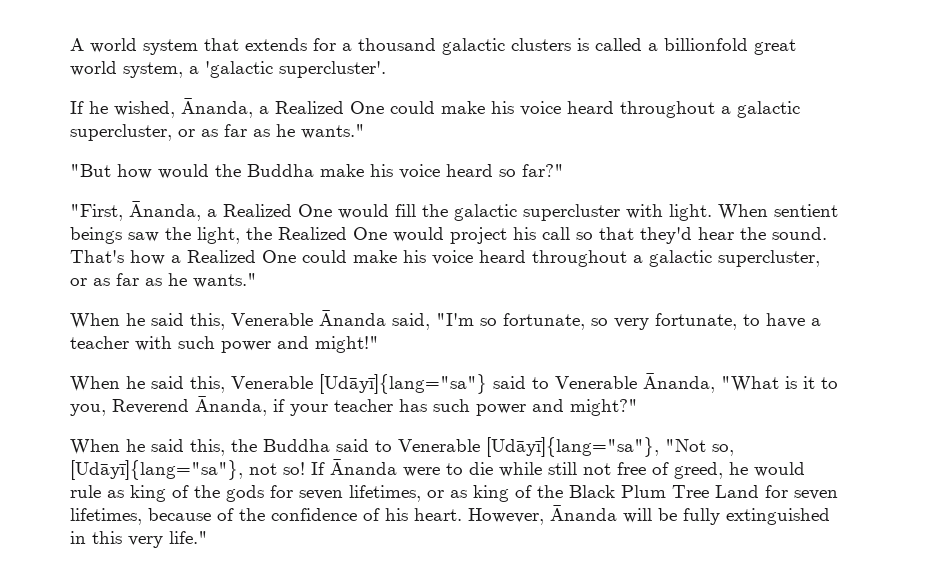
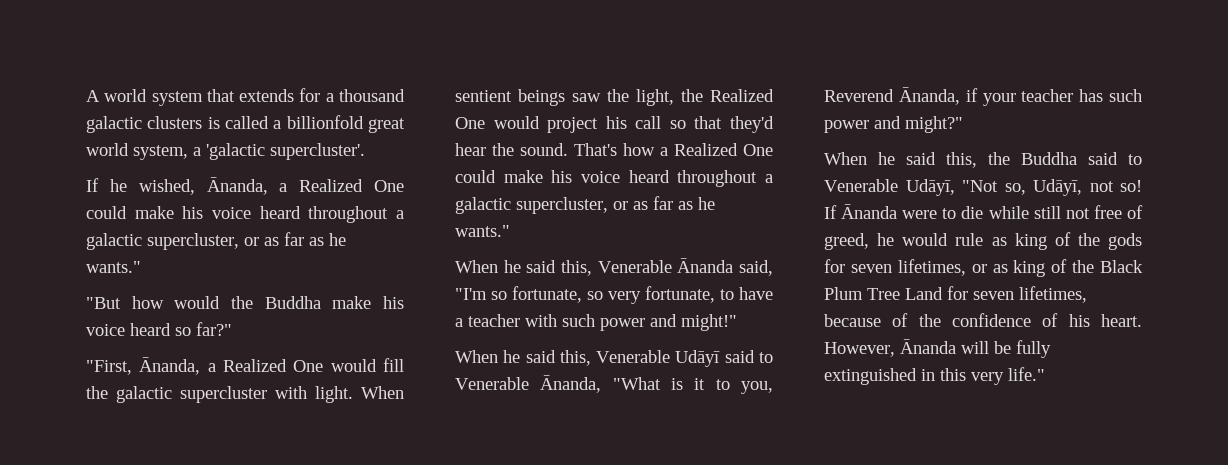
[319,374,487,394] [Udāyī]{lang="sa"} -> [675,350,721,367] Udāyī
[486,437,659,457] [Udāyī]{lang="sa"}, -> [905,179,955,196] Udāyī,
[70,460,243,480] [Udāyī]{lang="sa"}, -> [1033,179,1082,196] Udāyī,

